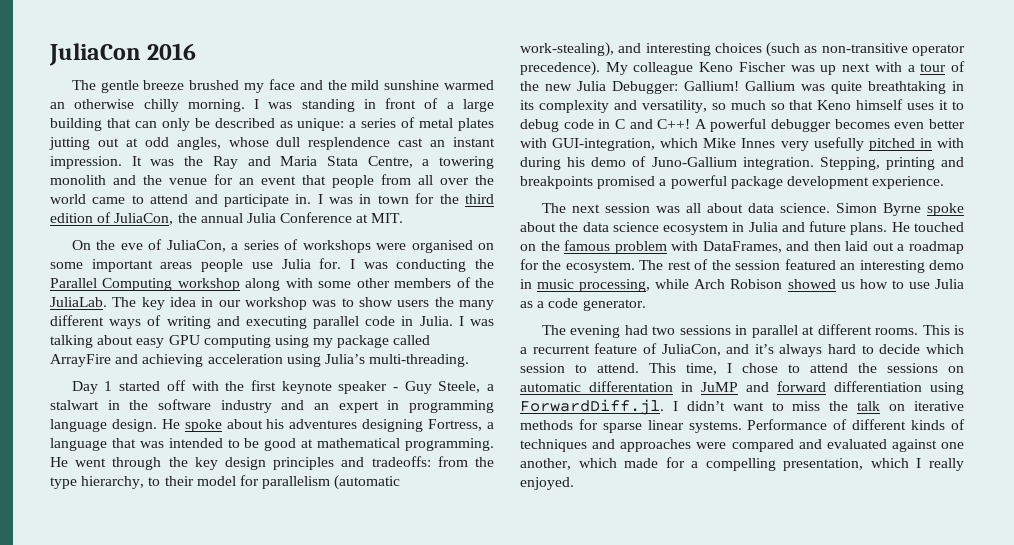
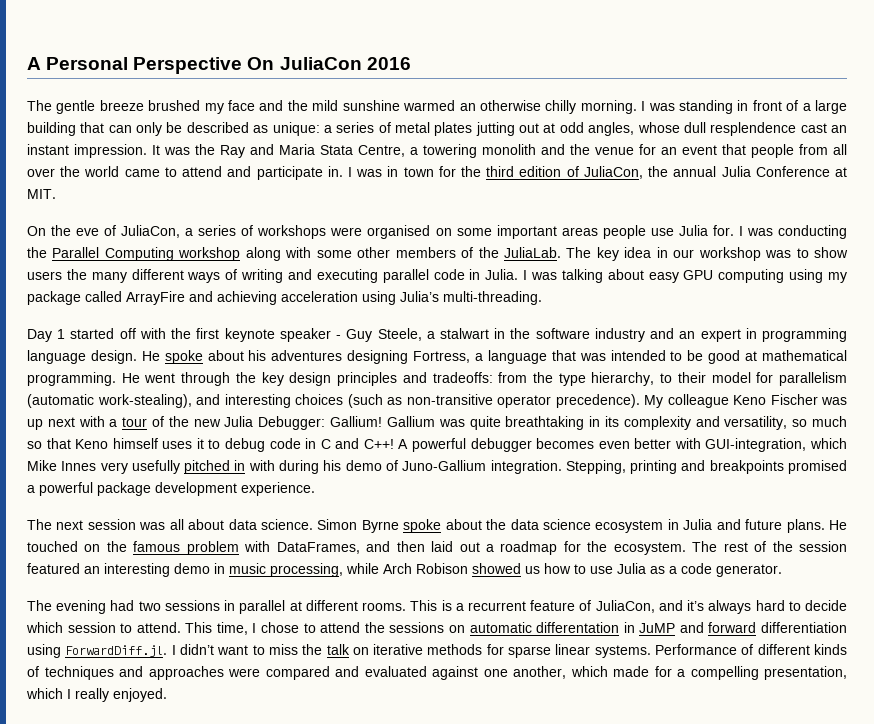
(49, 54) none -> [27,57,275,74] A Personal Perspective On

